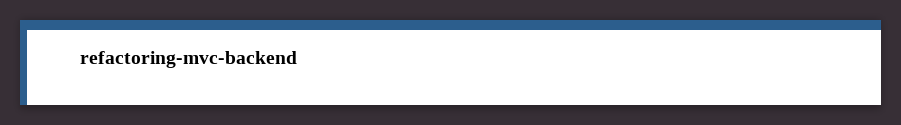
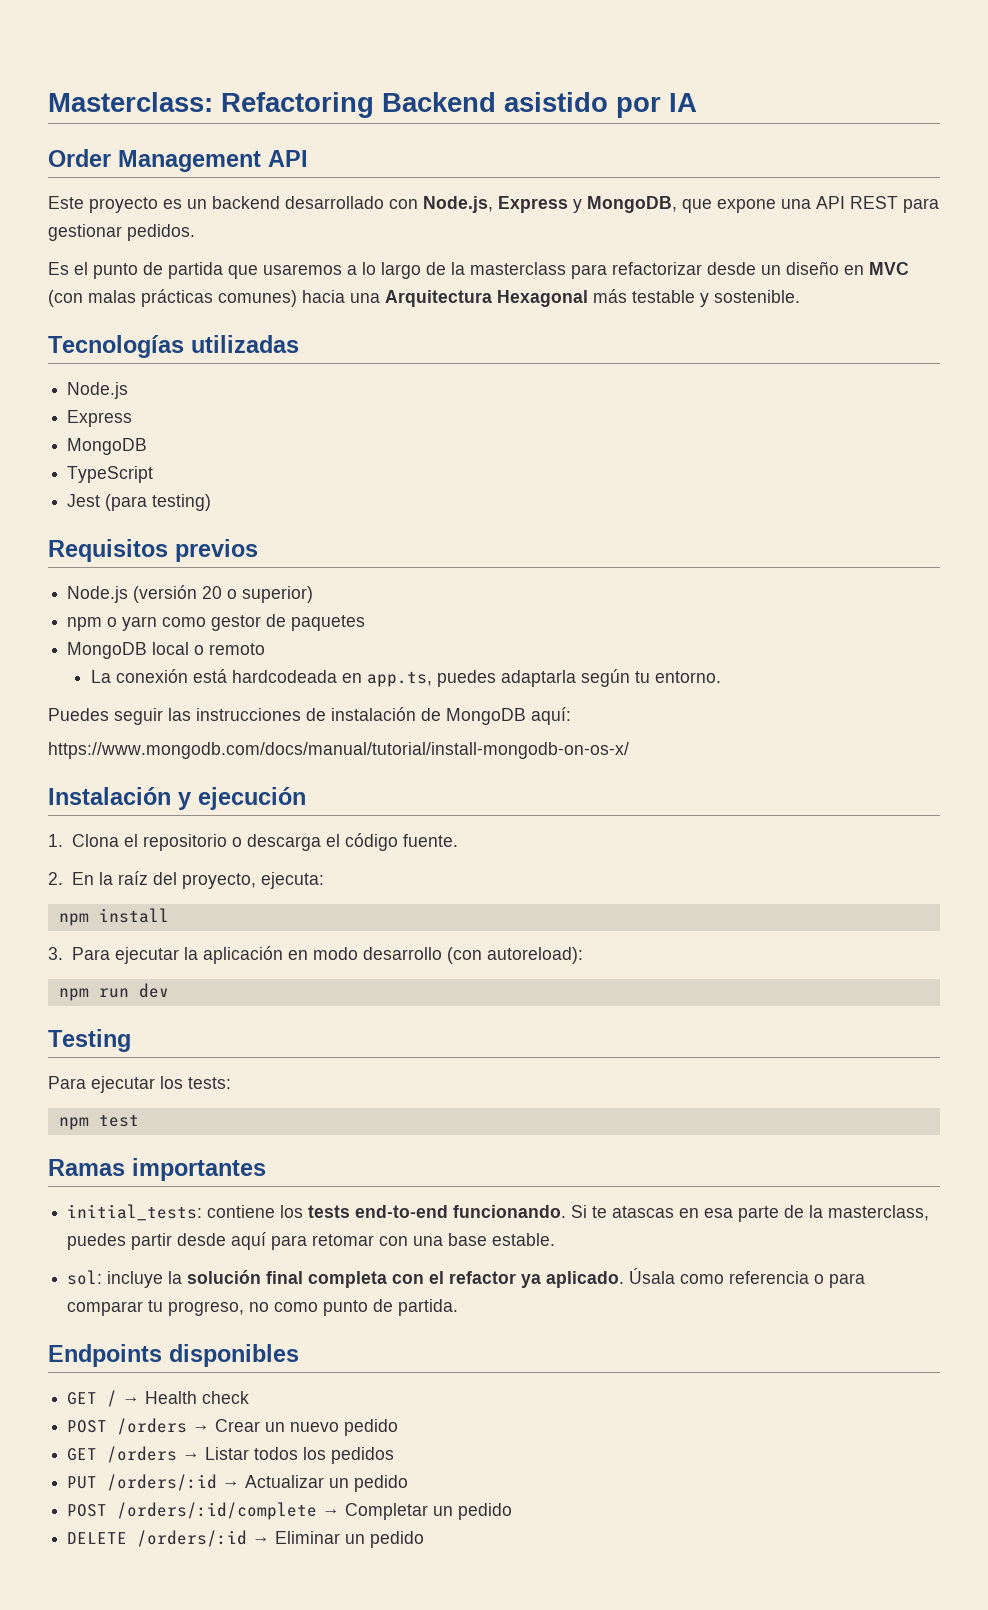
[80,51,297,68] refactoring-mvc-backend -> [48,92,697,118] [48,149,308,172] [48,196,939,213] [48,224,195,241] [48,261,909,279] [48,289,800,307] [48,335,299,358] [67,382,129,399] [67,410,133,427] [67,438,148,455] [67,466,154,483] [67,494,212,511] [48,539,258,562] [67,585,314,603] [67,614,366,631] [67,642,266,659] [90,669,721,687] [48,707,571,725] [48,742,629,759] [48,787,306,810] [48,833,458,851] [48,871,324,889] [58,908,169,926] [48,946,583,964] [58,983,169,1001] [48,1029,131,1052] [48,1076,231,1093] [58,1114,139,1130] [48,1158,266,1181] [67,1204,930,1222] [67,1232,556,1250] [67,1268,866,1288] [67,1299,459,1316] [48,1344,299,1367] [67,1390,250,1407] [67,1418,399,1436] [67,1446,395,1464] [67,1474,409,1492] [67,1502,513,1520] [67,1530,425,1548] Masterclass: Refactoring Backend asistido por IA // Order Management API // Este proyecto es un backend desarrollado con Node.js, Express y MongoDB, que expone una API REST para gestionar pedidos. // Es el punto de partida que usaremos a lo largo de la masterclass para refactorizar desde un diseño en MVC (con malas prácticas comunes) hacia una Arquitectura Hexagonal más testable y sostenible. // Tecnologías utilizadas // Node.js // Express // MongoDB // TypeScript // Jest (para testing) // Requisitos previos // Node.js (versión 20 o superior) // npm o yarn como gestor de paquetes // MongoDB local o remoto // La conexión está hardcodeada en app.ts, puedes adaptarla según tu entorno. // Puedes seguir las instrucciones de instalación de MongoDB aquí: // https://www.mongodb.com/docs/manual/tutorial/install-mongodb-on-os-x/ // Instalación y ejecución // 1. Clona el repositorio o descarga el código fuente. // 2. En la raíz del proyecto, ejecuta: // npm install // 3. Para ejecutar la aplicación en modo desarrollo (con autoreload): // npm run dev // Testing // Para ejecutar los tests: // npm test // Ramas importantes // initial_tests: contiene los tests end-to-end funcionando. Si te atascas en esa parte de la masterclass, puedes partir desde aquí para retomar con una base estable. // sol: incluye la solución final completa con el refactor ya aplicado. Úsala como referencia o para comparar tu progreso, no como punto de partida. // Endpoints disponibles // GET / → Health check // POST /orders → Crear un nuevo pedido // GET /orders → Listar todos los pedidos // PUT /orders/:id → Actualizar un pedido // POST /orders/:id/complete → Completar un pedido // DELETE /orders/:id → Eliminar un pedido

